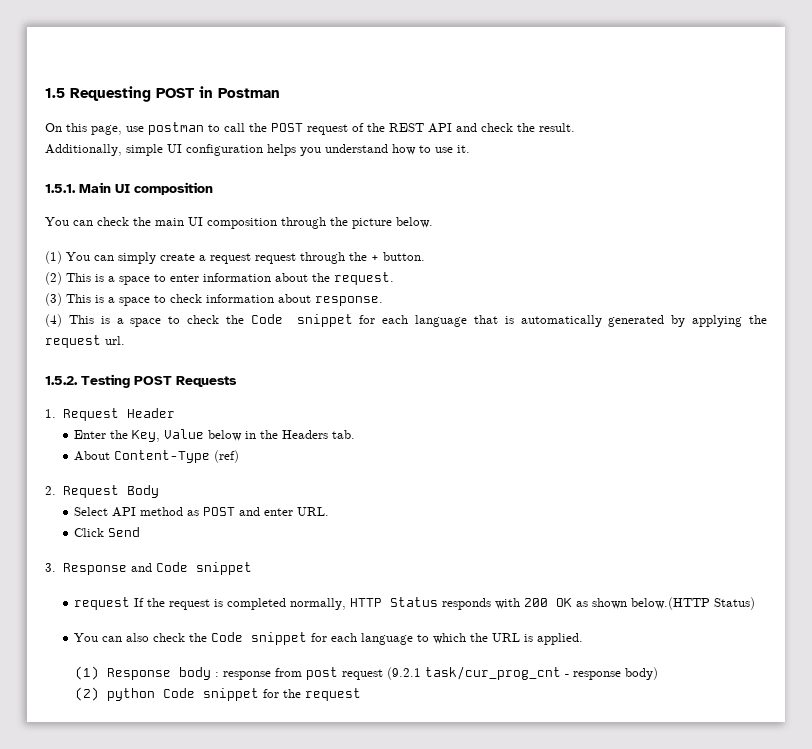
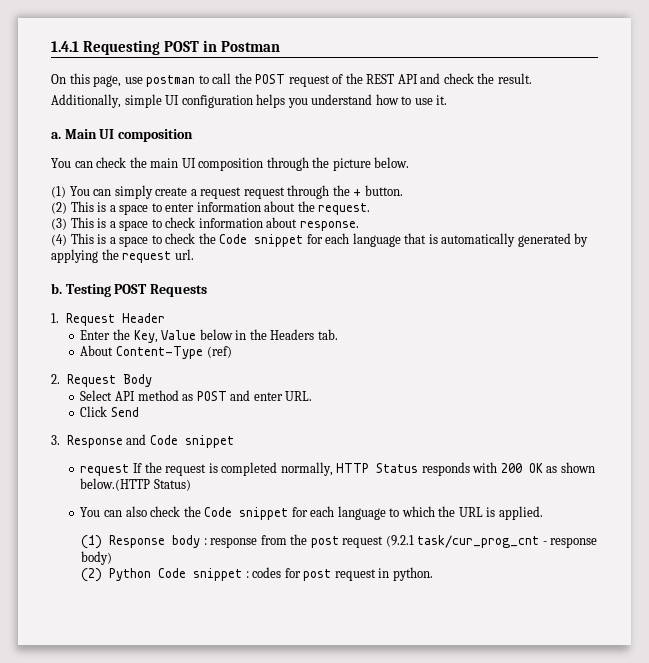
[45,88,65,98] 1.5 -> [51,41,79,52] 1.4.1
[45,184,76,193] 1.5.1. -> [51,132,61,139] a.
[45,376,78,385] 1.5.2. -> [51,283,62,294] b.
(303, 672) none -> [290,534,308,545] the
[107,688,362,701] python Code snippet for the request -> [109,567,433,581] Python Code snippet : codes for post request in python.

